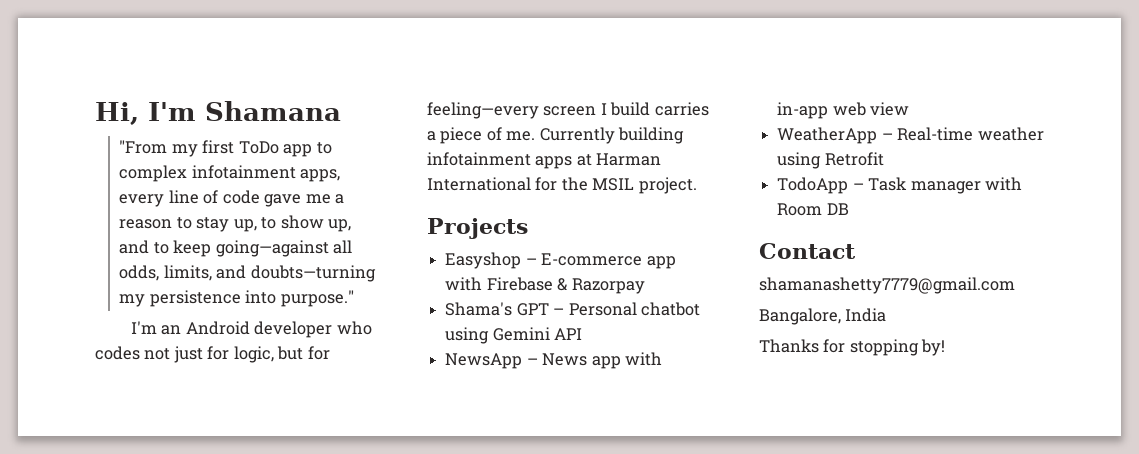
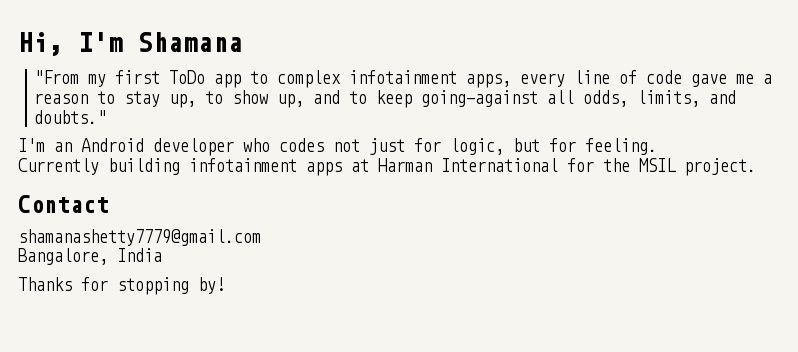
[250,265,376,282] [119,290,354,307] doubts—turning my persistence into purpose." -> [34,110,107,124] doubts."
[427,102,709,119] [427,127,536,144] feeling—every screen I build carries a piece of me. -> [585,138,657,155] feeling. //
[427,218,528,239] [445,252,676,269] [445,277,645,294] [445,302,700,316] [445,327,583,344] [445,352,662,369] [777,102,910,119] [777,127,1044,144] [777,152,884,169] [777,177,1022,194] [777,203,849,216] // Projects // Easyshop – E-commerce app with Firebase & Razorpay // Shama's GPT – Personal chatbot using Gemini API // NewsApp – News app with in-app web view // WeatherApp – Real-time weather using Retrofit // TodoApp – Task manager with Room DB -> (756, 167) none

